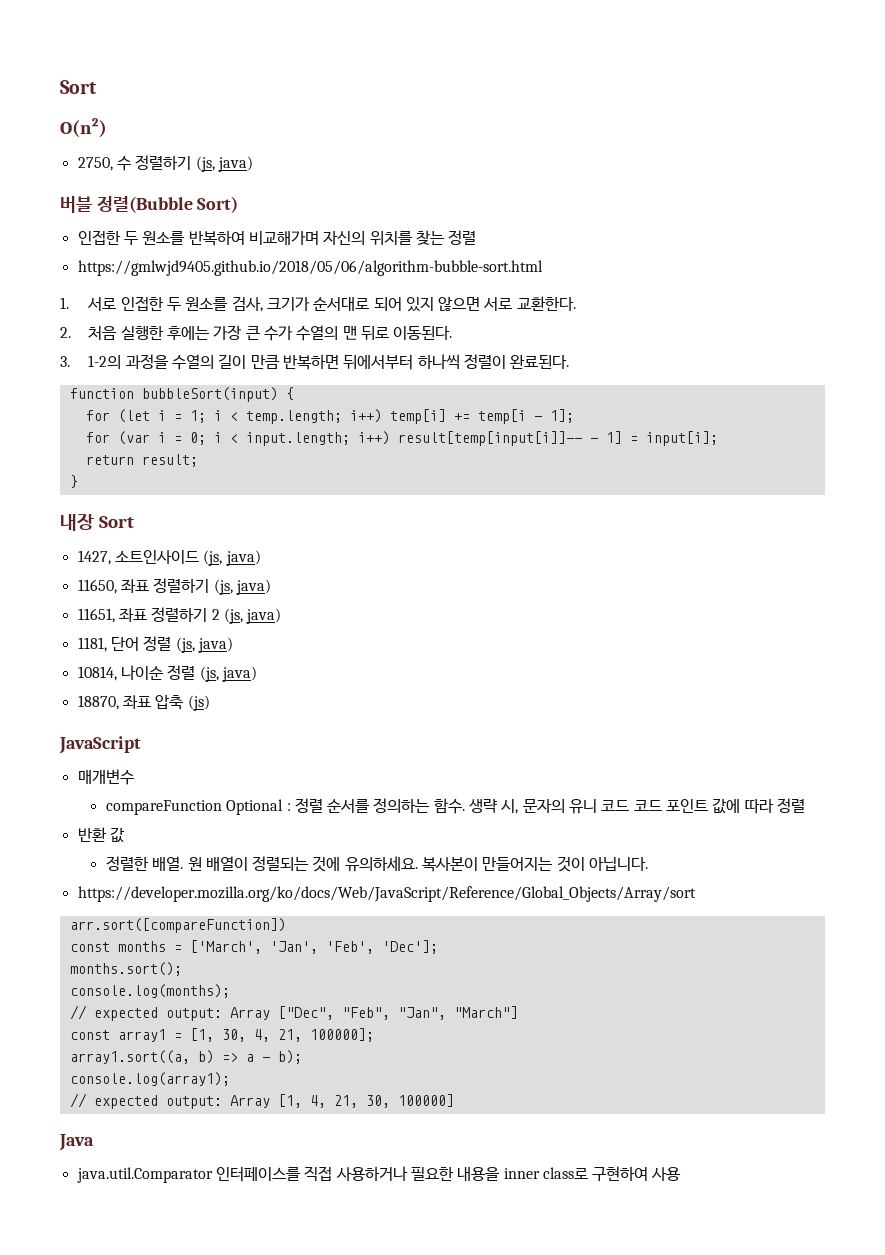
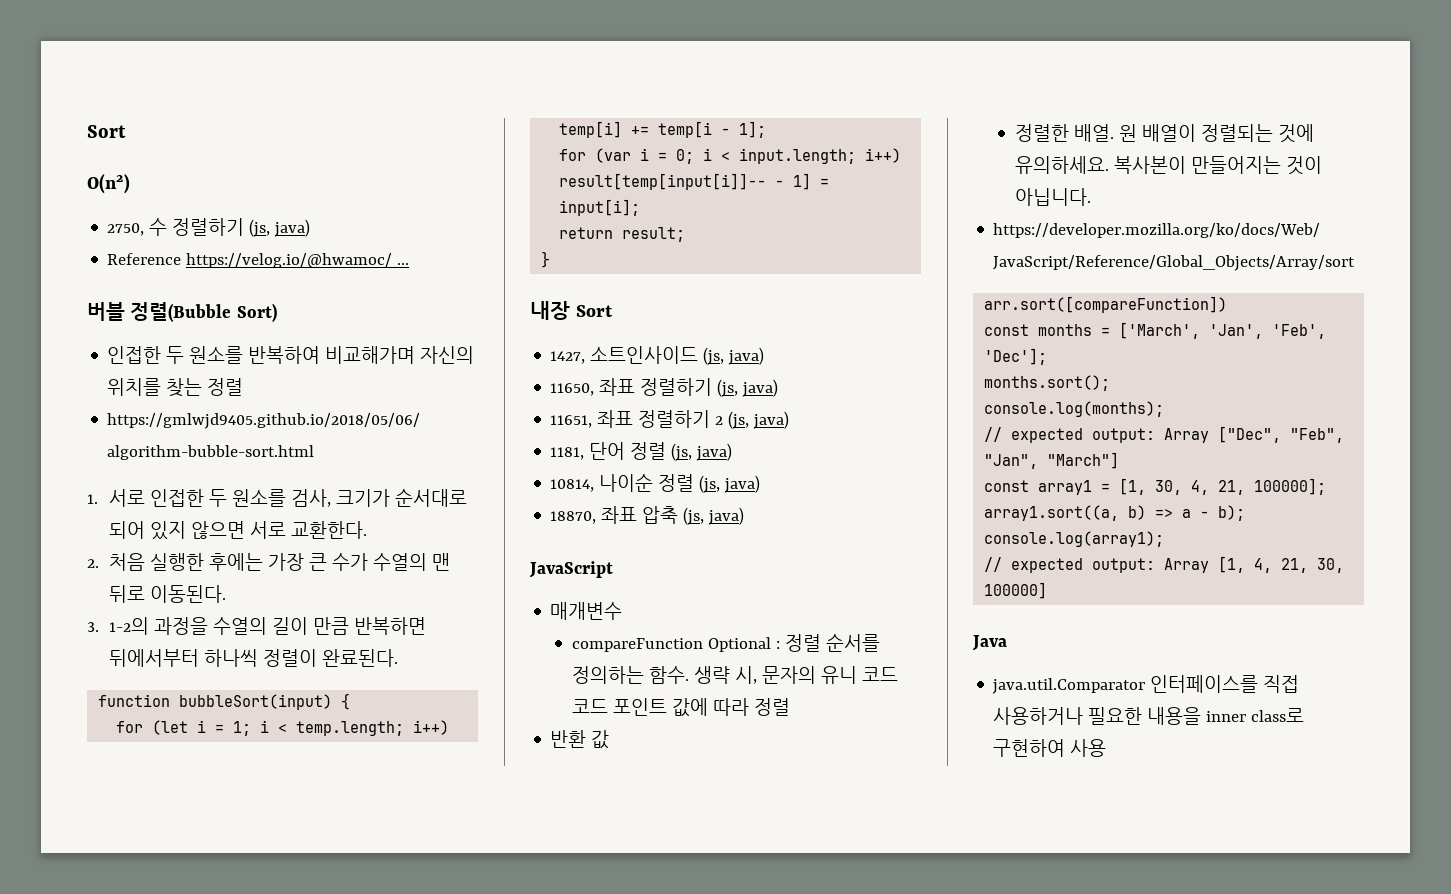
(253, 164) none -> [107,253,410,268] // Reference https://velog.io/@hwamoc/ ...
[187,695,210,711] (js) -> [683,507,745,525] (js, java)

